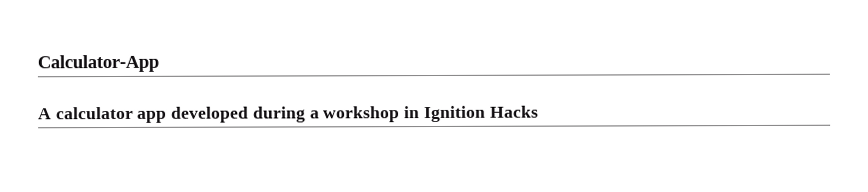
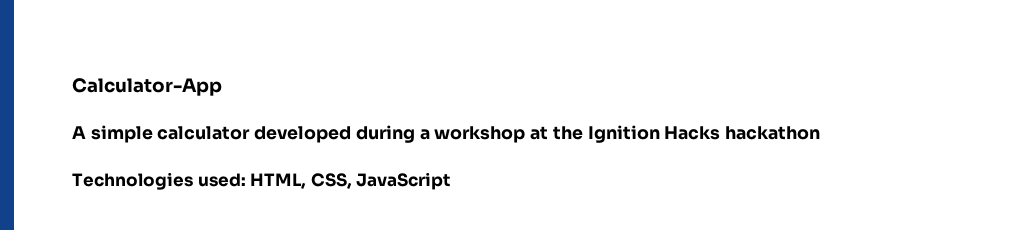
[55,106,168,123] calculator app -> [90,125,251,143] simple calculator
[404,105,539,123] in Ignition Hacks -> [530,125,820,143] [72,172,451,190] at the Ignition Hacks hackathon // Technologies used: HTML, CSS, JavaScript

